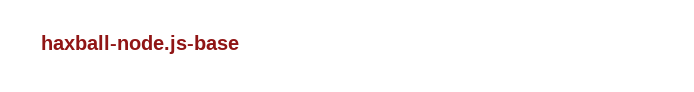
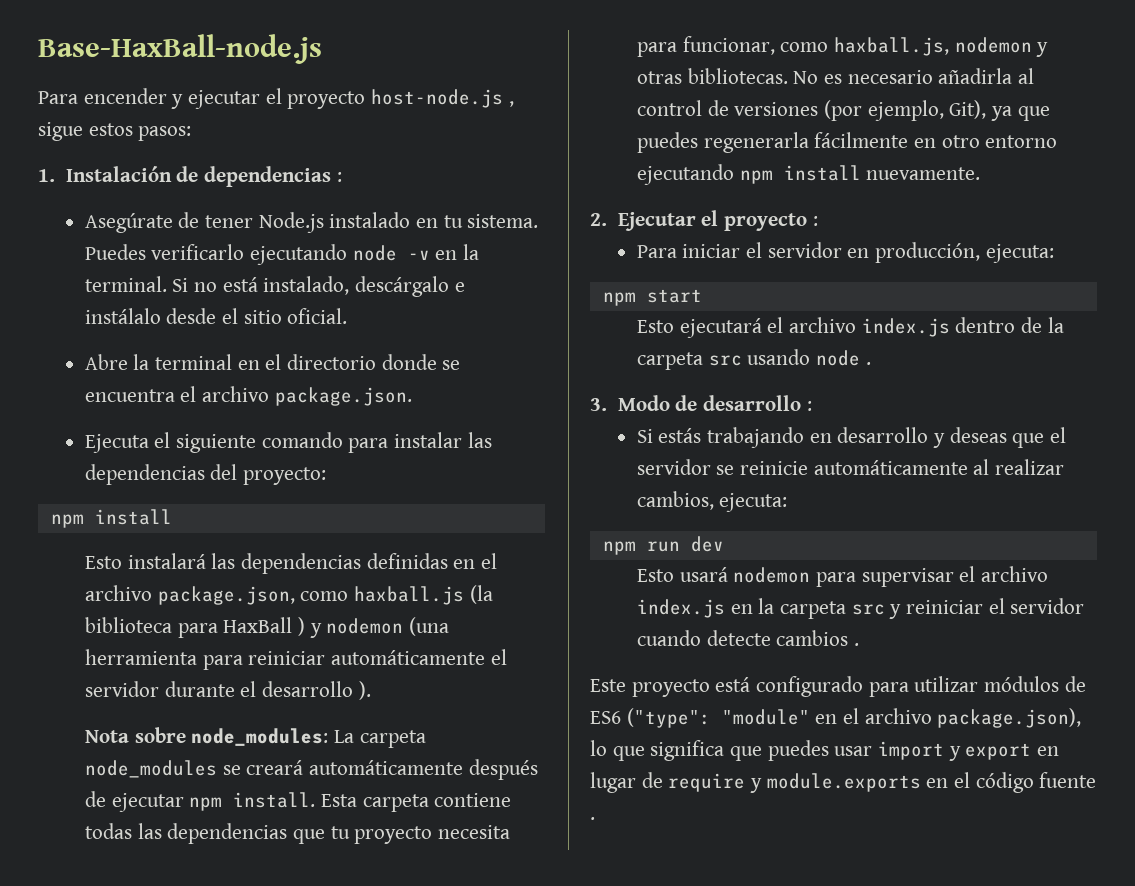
[41,35,239,54] haxball-node.js-base -> [38,34,322,64] [38,88,514,109] [38,122,192,141] [38,166,342,187] [84,212,539,233] [84,244,479,265] [84,276,465,297] [84,308,348,324] [84,354,461,370] [84,386,412,406] [84,432,492,453] [84,464,326,485] [50,509,172,528] [84,553,497,574] [84,585,493,605] [84,617,449,638] [84,649,507,670] [84,681,371,700] [84,727,426,748] [84,759,538,780] [84,791,512,812] [84,823,510,844] [636,36,1049,57] [636,68,1034,84] [636,100,1050,121] [636,132,1058,153] [636,164,981,185] [590,210,818,231] [636,242,1054,263] [602,289,702,306] [636,317,1064,338] [636,349,871,370] [590,395,812,411] [636,427,1066,448] [636,459,1064,475] [636,491,788,512] [602,536,724,555] [636,566,1048,587] [636,598,1085,619] [636,630,859,646] [590,676,1086,697] [590,708,1082,728] [590,740,1060,761] [590,772,1097,793] [590,817,595,820] Base-HaxBall-node.js // Para encender y ejecutar el proyecto host-node.js , sigue estos pasos: // 1. Instalación de dependencias : // Asegúrate de tener Node.js instalado en tu sistema. Puedes verificarlo ejecutando node -v en la terminal. Si no está instalado, descárgalo e instálalo desde el sitio oficial. // Abre la terminal en el directorio donde se encuentra el archivo package.json. // Ejecuta el siguiente comando para instalar las dependencias del proyecto: // npm install // Esto instalará las dependencias definidas en el archivo package.json, como haxball.js (la biblioteca para HaxBall ) y nodemon (una herramienta para reiniciar automáticamente el servidor durante el desarrollo ). // Nota sobre node_modules: La carpeta node_modules se creará automáticamente después de ejecutar npm install. Esta carpeta contiene todas las dependencias que tu proyecto necesita para funcionar, como haxball.js, nodemon y otras bibliotecas. No es necesario añadirla al control de versiones (por ejemplo, Git), ya que puedes regenerarla fácilmente en otro entorno ejecutando npm install nuevamente. // 2. Ejecutar el proyecto : // Para iniciar el servidor en producción, ejecuta: // npm start // Esto ejecutará el archivo index.js dentro de la carpeta src usando node . // 3. Modo de desarrollo : // Si estás trabajando en desarrollo y deseas que el servidor se reinicie automáticamente al realizar cambios, ejecuta: // npm run dev // Esto usará nodemon para supervisar el archivo index.js en la carpeta src y reiniciar el servidor cuando detecte cambios . // Este proyecto está configurado para utilizar módulos de ES6 ("type": "module" en el archivo package.json), lo que significa que puedes usar import y export en lugar de require y module.exports en el código fuente .

